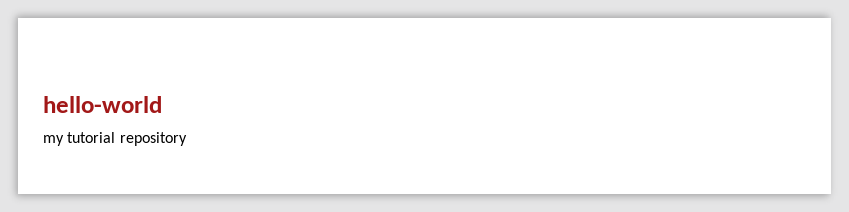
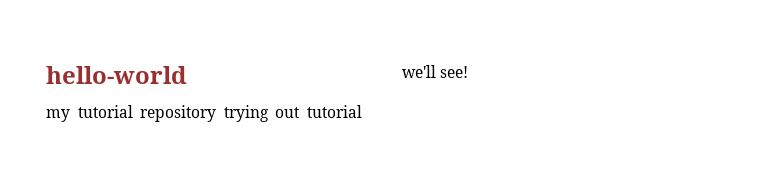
(187, 139) none -> [223,105,362,122] [402,65,469,78] trying out tutorial we'll see!

